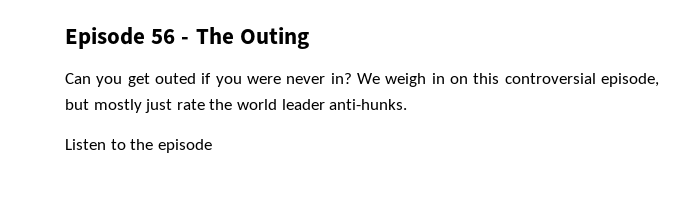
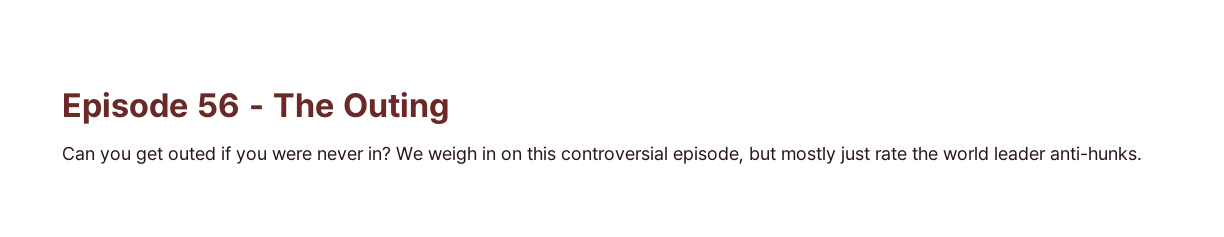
[65,139,212,153] // Listen to the episode -> (1142, 153) none

